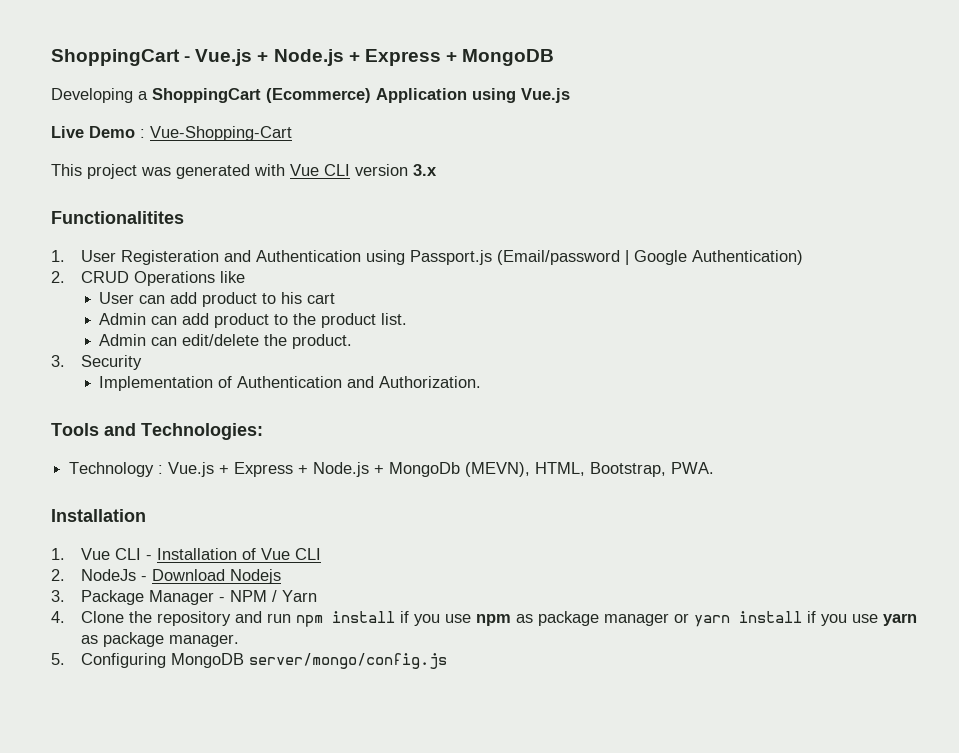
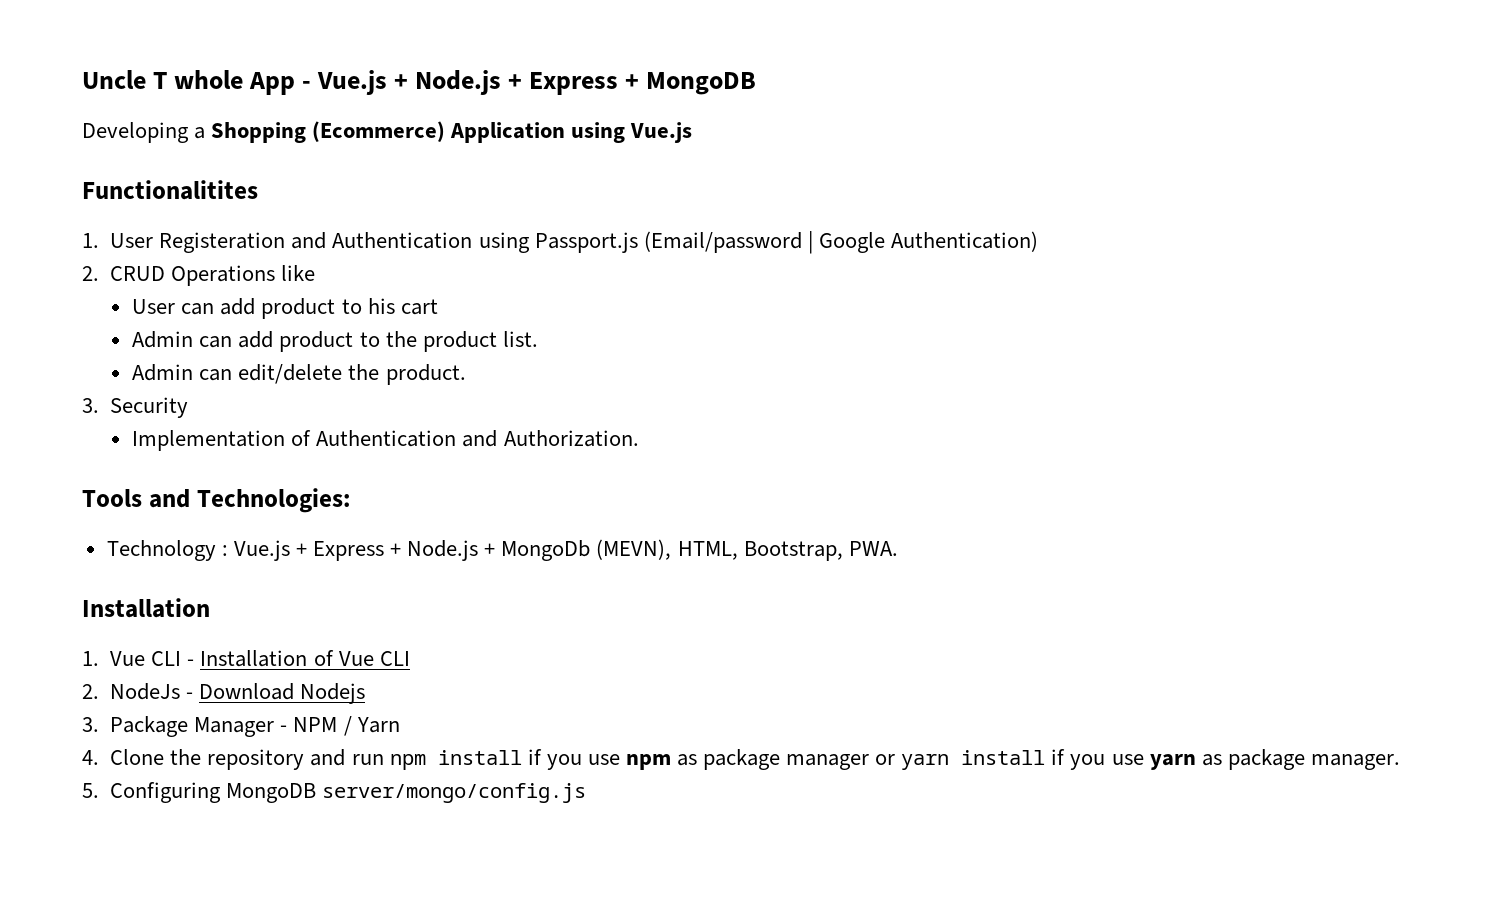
[51,49,180,66] ShoppingCart -> [82,70,296,95] Uncle T whole App
[152,88,261,103] ShoppingCart -> [211,122,307,143] Shopping
[51,126,292,141] [51,164,437,179] // Live Demo : Vue-Shopping-Cart // This project was generated with Vue CLI version 3.x -> (693, 132) none

